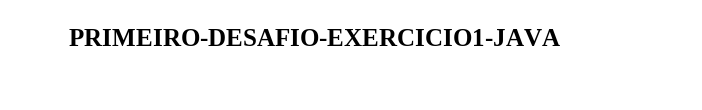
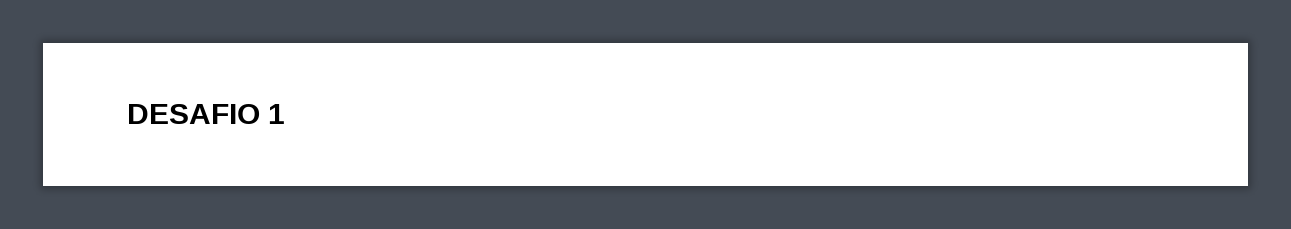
[69,29,560,46] PRIMEIRO-DESAFIO-EXERCICIO1-JAVA -> [127,104,286,124] DESAFIO 1

